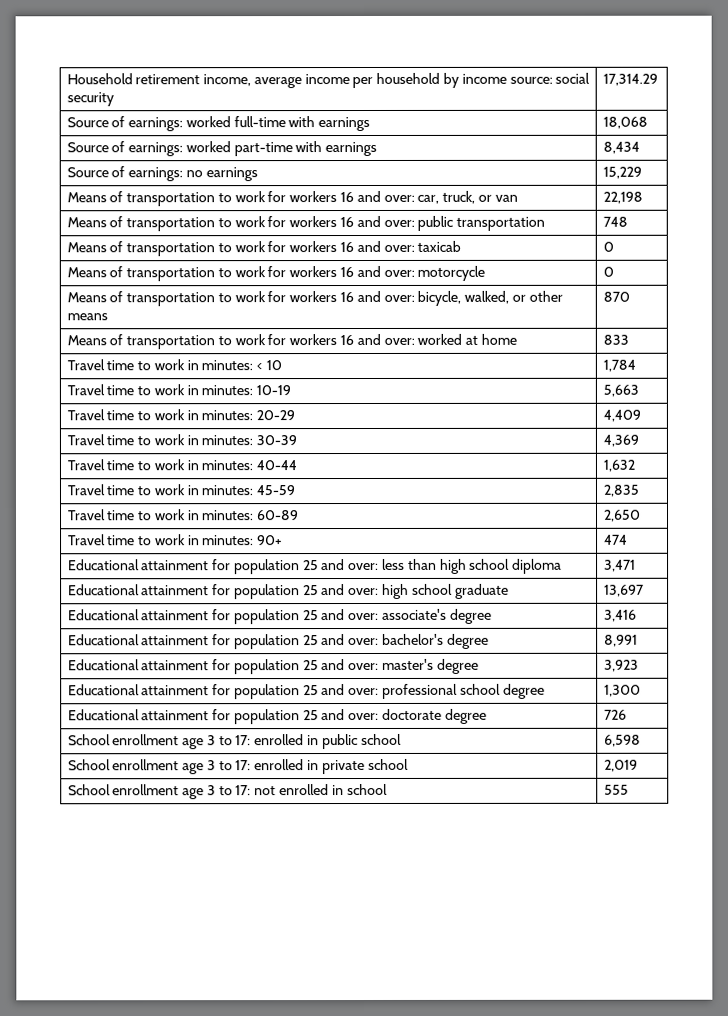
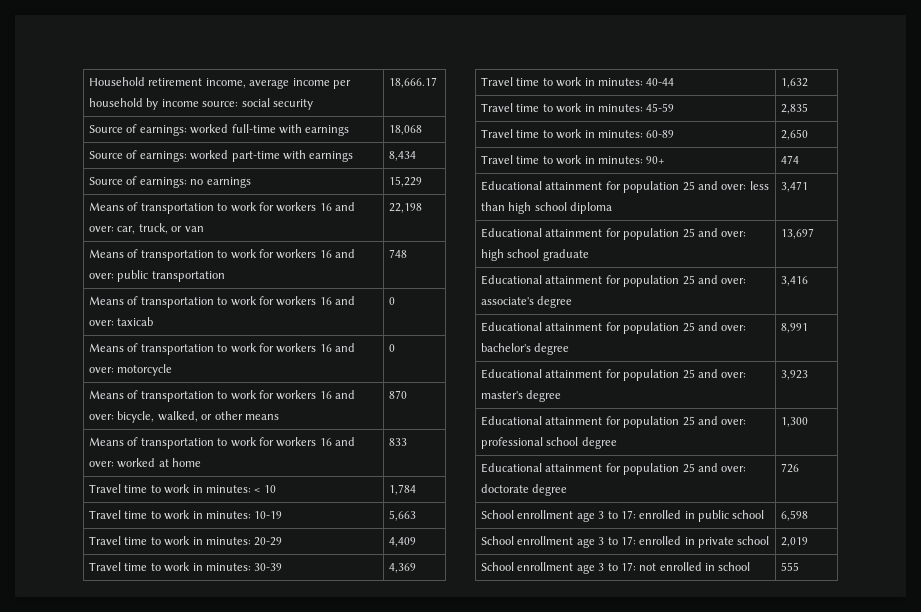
[602,73,658,86] 17,314.29 -> [389,77,438,88] 18,666.17

